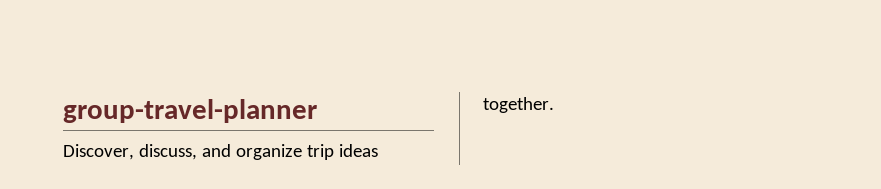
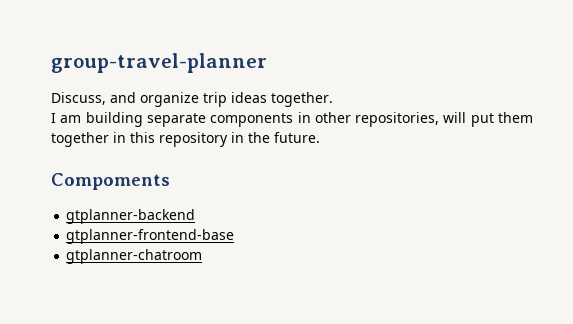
[63,144,197,160] Discover, discuss, -> [51,92,106,105] Discuss,
(554, 105) none -> [51,112,533,127] [51,132,320,147] [51,173,170,190] [66,209,196,224] [66,229,235,244] [66,249,203,264] // I am building separate components in other repositories, will put them together in this repository in the future. // Compoments // gtplanner-backend // gtplanner-frontend-base // gtplanner-chatroom

